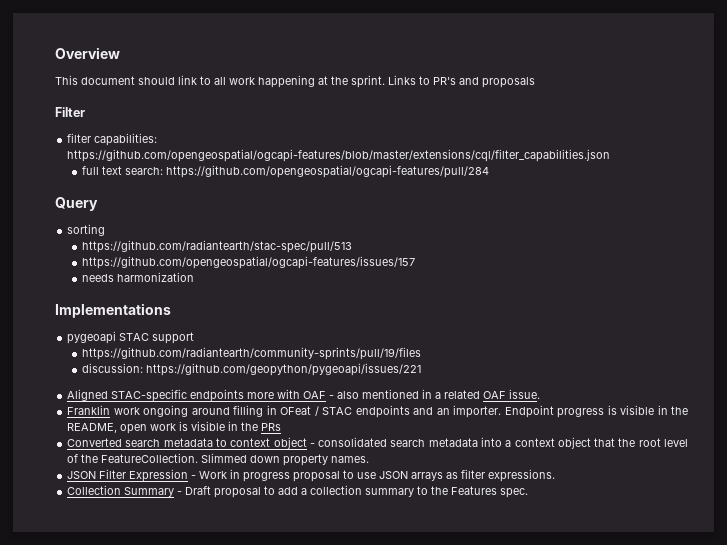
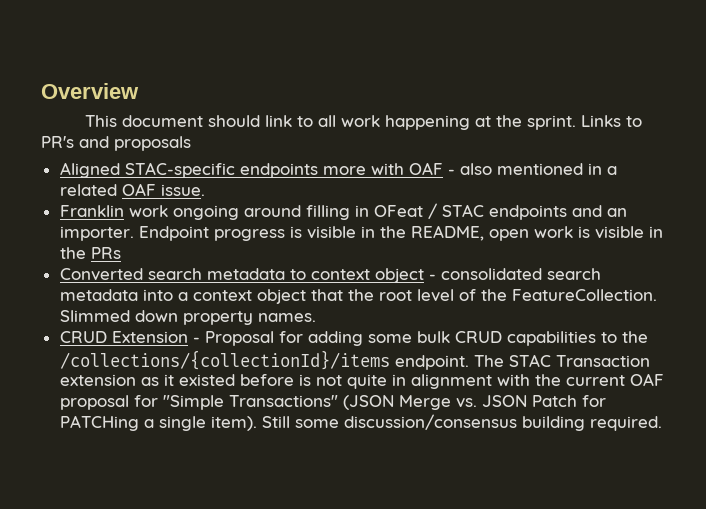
[55,107,85,117] [67,133,158,146] [67,149,611,162] [81,165,489,178] [55,197,98,211] [67,224,106,236] [81,240,352,253] [81,256,415,269] [81,272,194,282] [55,303,171,318] [67,331,195,344] [81,347,421,360] [81,363,421,376] // Filter // filter capabilities: https://github.com/opengeospatial/ogcapi-features/blob/master/extensions/cql/filter_capabilities.json // full text search: https://github.com/opengeospatial/ogcapi-features/pull/284 // Query // sorting // https://github.com/radiantearth/stac-spec/pull/513 // https://github.com/opengeospatial/ogcapi-features/issues/157 // needs harmonization // Implementations // pygeoapi STAC support // https://github.com/radiantearth/community-sprints/pull/19/files // discussion: https://github.com/geopython/pygeoapi/issues/221 -> (191, 143) none
[67,469,556,482] [67,485,529,498] JSON Filter Expression - Work in progress proposal to use JSON arrays as filter expressions. // Collection Summary - Draft proposal to add a collection summary to the Features spec. -> [59,331,648,346] [59,350,650,370] [59,373,664,389] [59,395,606,410] [59,414,662,431] CRUD Extension - Proposal for adding some bulk CRUD capabilities to the /collections/{collectionId}/items endpoint. The STAC Transaction extension as it existed before is not quite in alignment with the current OAF proposal for "Simple Transactions" (JSON Merge vs. JSON Patch for PATCHing a single item). Still some discussion/consensus building required.

